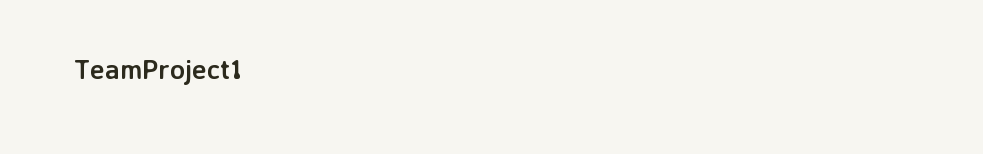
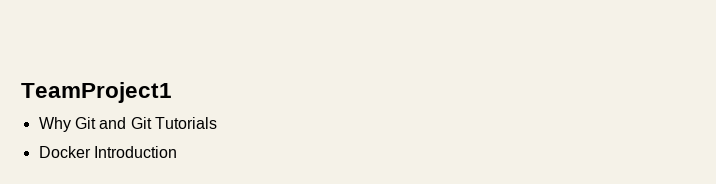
(243, 72) none -> [38,117,217,132] [38,146,177,158] // Why Git and Git Tutorials // Docker Introduction

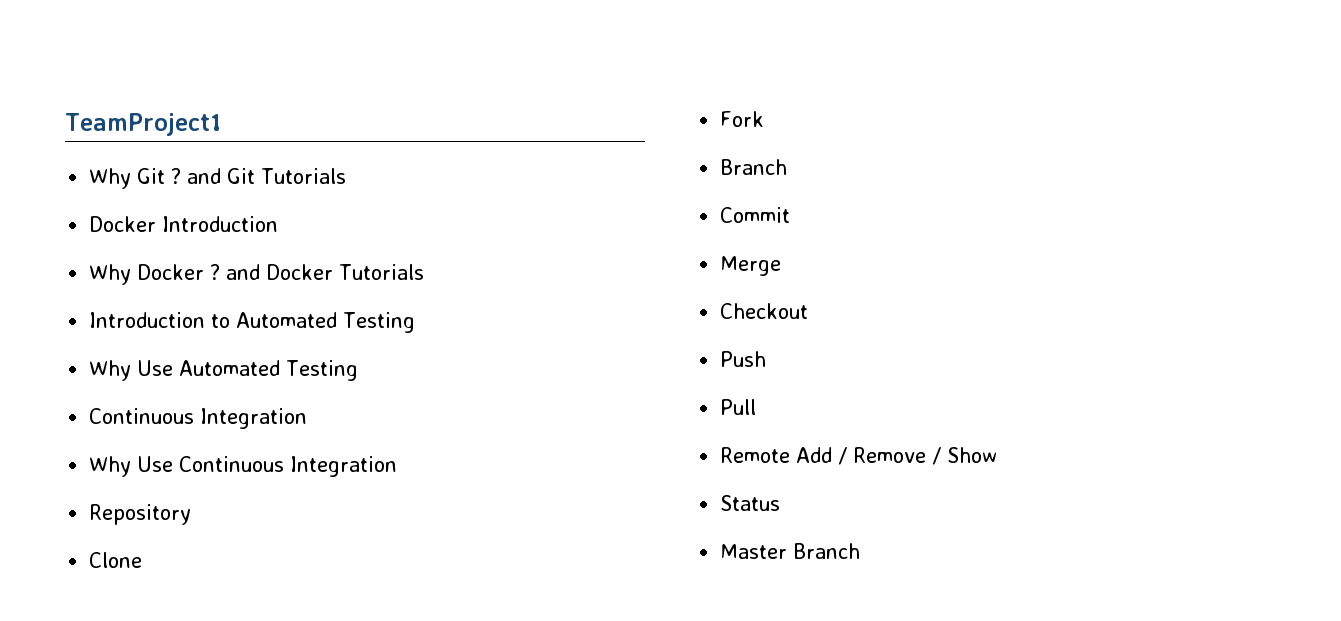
(96, 123) none -> [171,168,182,184] ?
(177, 152) none -> [89,264,425,285] [89,312,416,333] [89,360,359,381] [89,408,308,429] [89,456,398,477] [89,504,192,525] [89,552,143,568] [720,111,765,127] [720,159,788,175] [720,207,791,223] [720,256,782,276] [720,303,809,319] [720,351,767,367] [720,399,757,415] [720,447,998,465] [720,495,781,511] [720,543,861,559] // Why Docker ? and Docker Tutorials // Introduction to Automated Testing // Why Use Automated Testing // Continuous Integration // Why Use Continuous Integration // Repository // Clone // Fork // Branch // Commit // Merge // Checkout // Push // Pull // Remote Add / Remove / Show // Status // Master Branch

